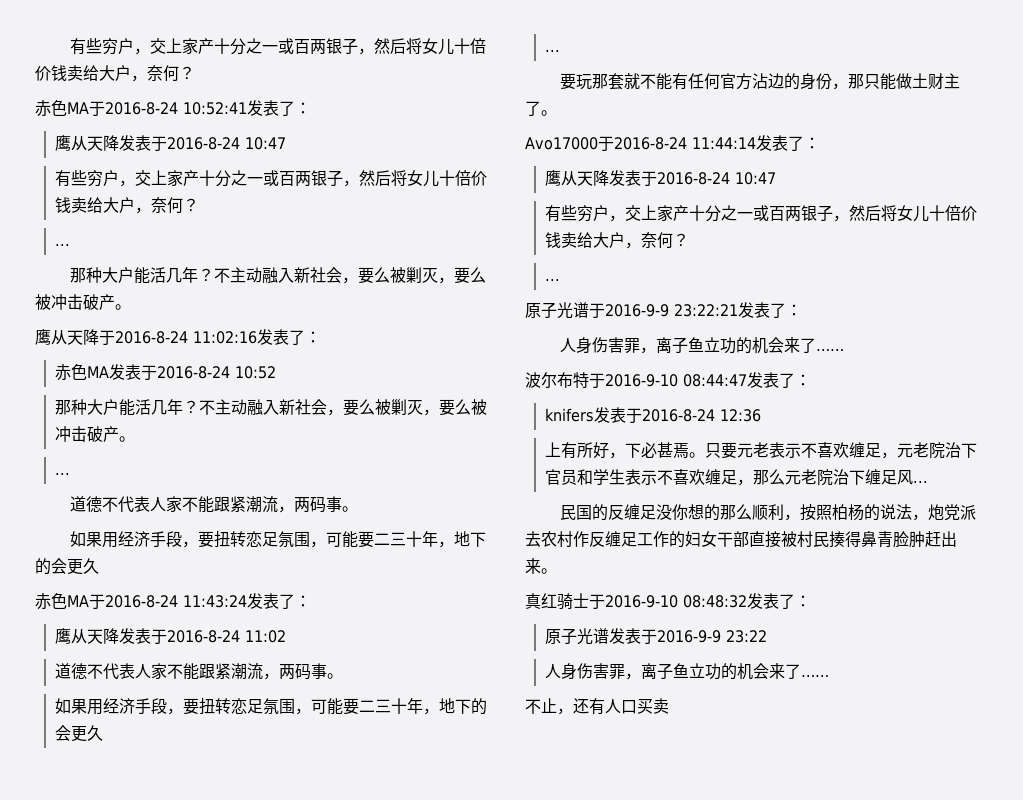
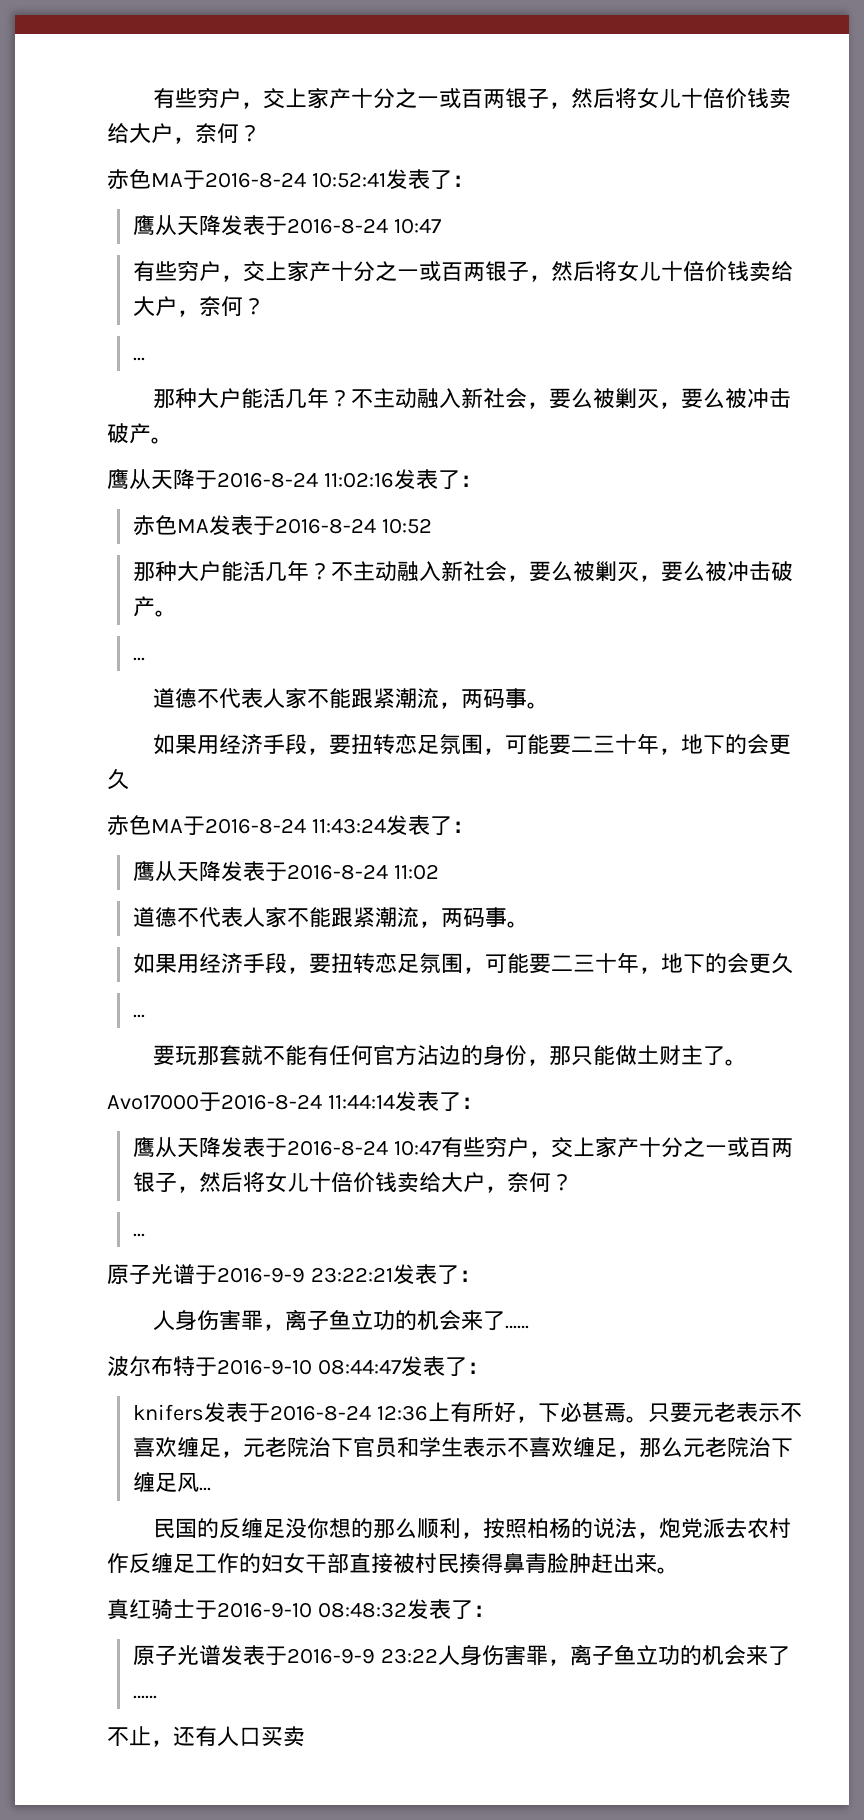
(776, 178) // -> (441, 1148) none
(761, 415) // -> (428, 1413) none
(767, 636) // -> (438, 1656) none

